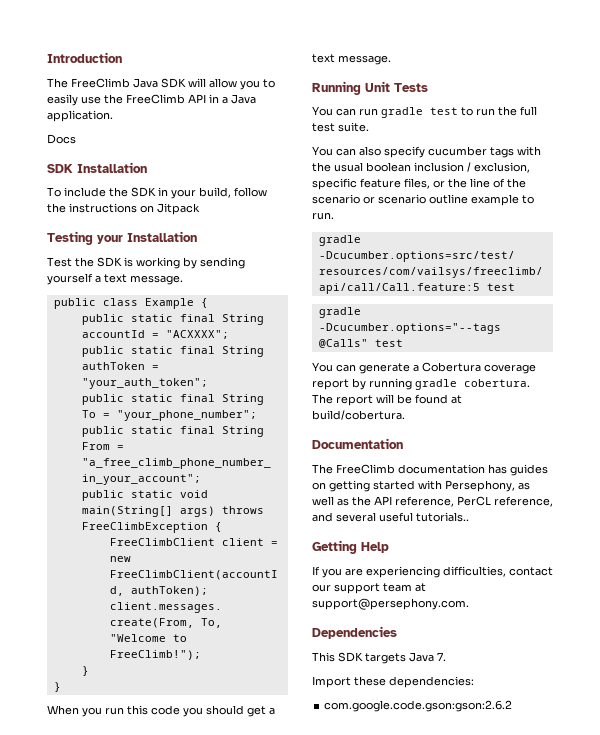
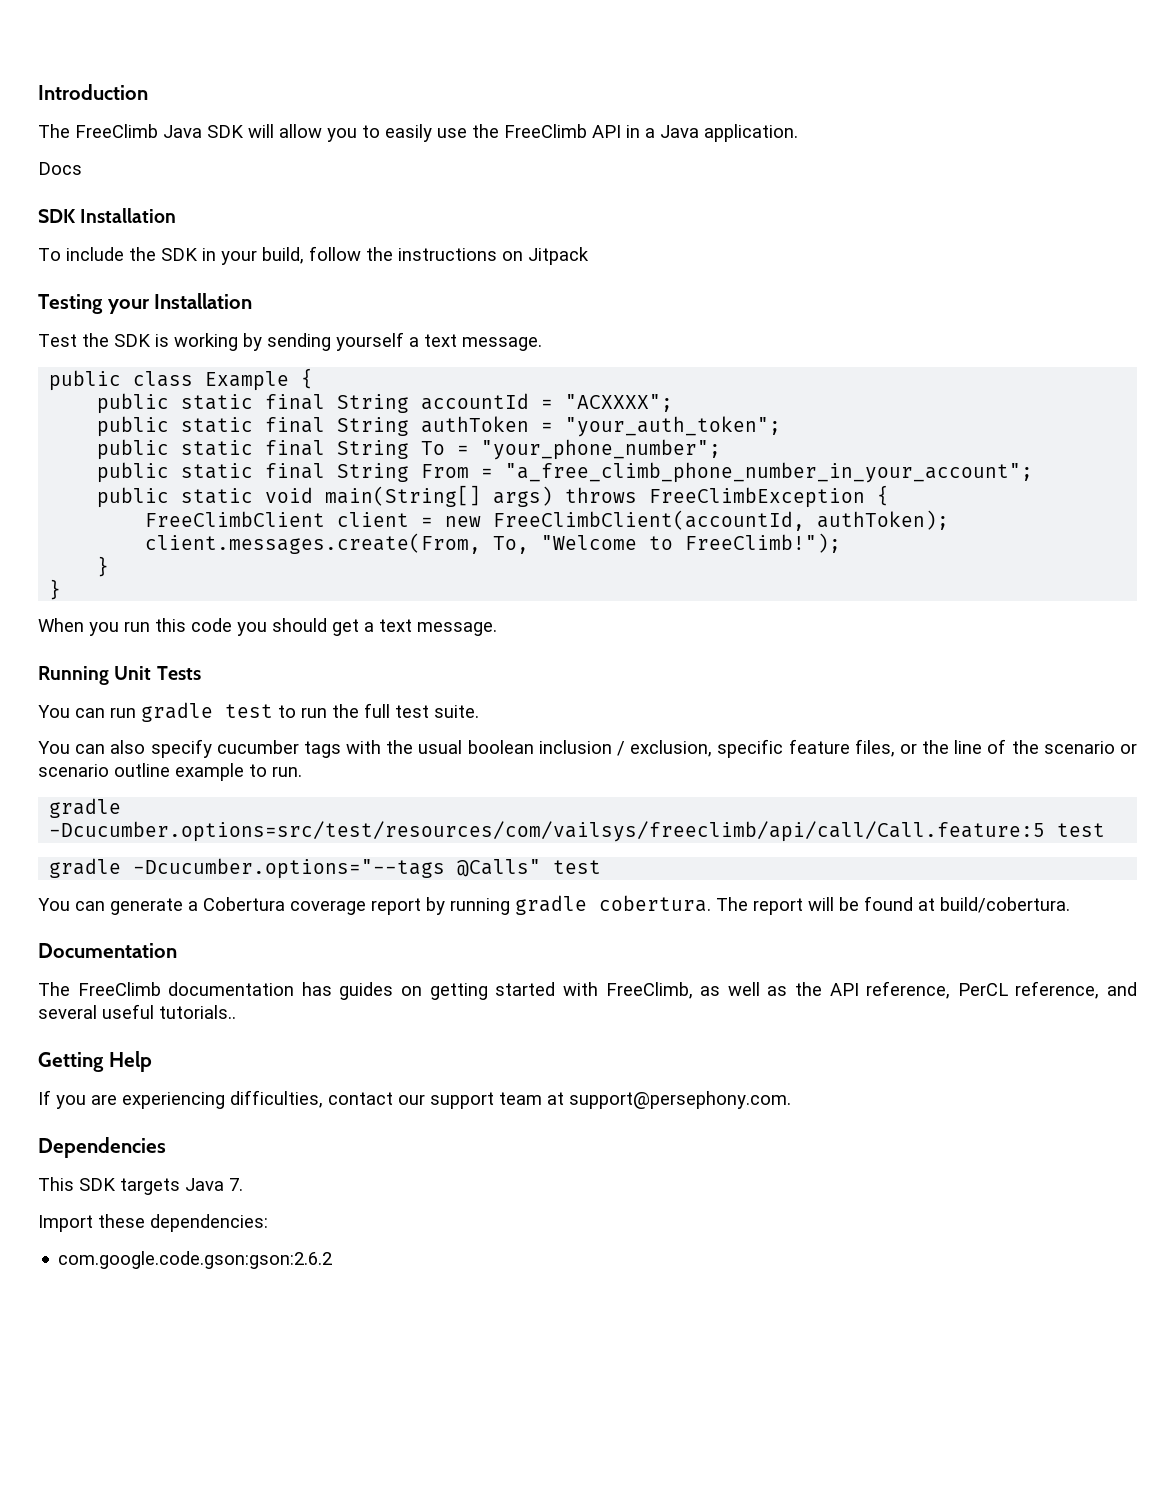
[445,480,515,492] Persephony, -> [605,982,693,999] FreeClimb,

